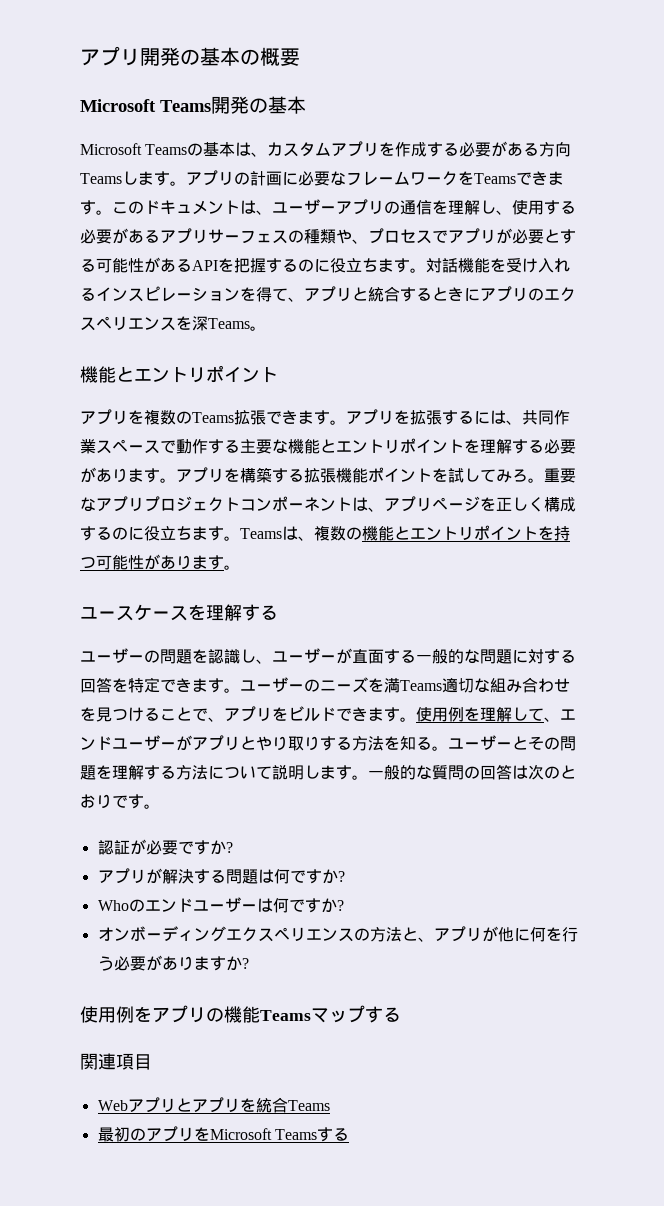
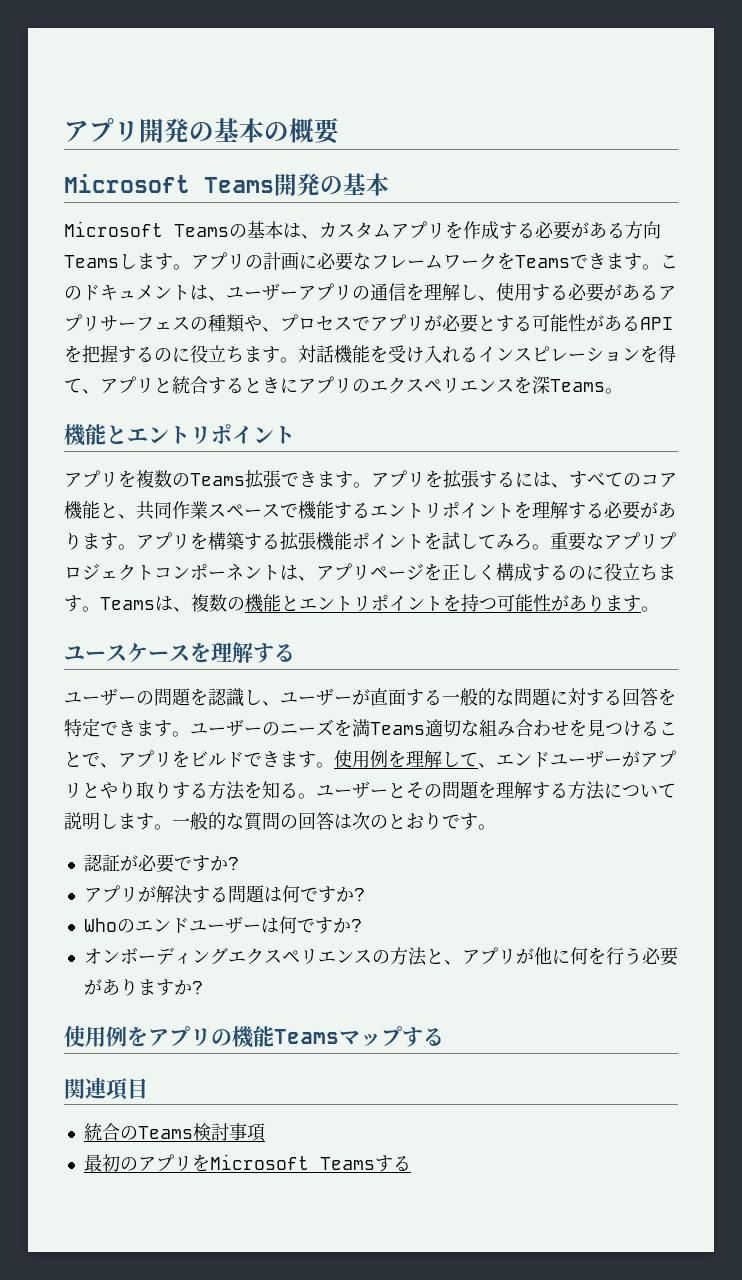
(522, 422) none -> [569,471,677,488] [64,501,136,520] すべてのコア機能と、
[176,438,336,454] 動作する主要な機能と -> [298,501,370,520] 機能する
[97,1097,330,1113] Webアプリとアプリを統合Teams -> [83,1123,265,1142] 統合のTeams検討事項

